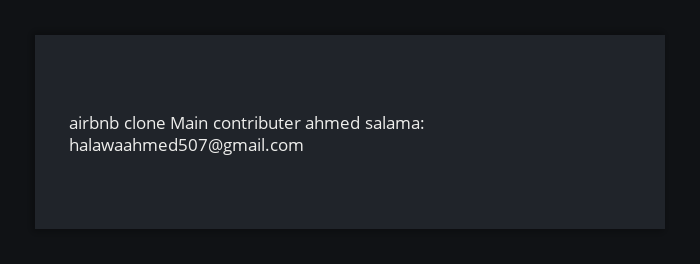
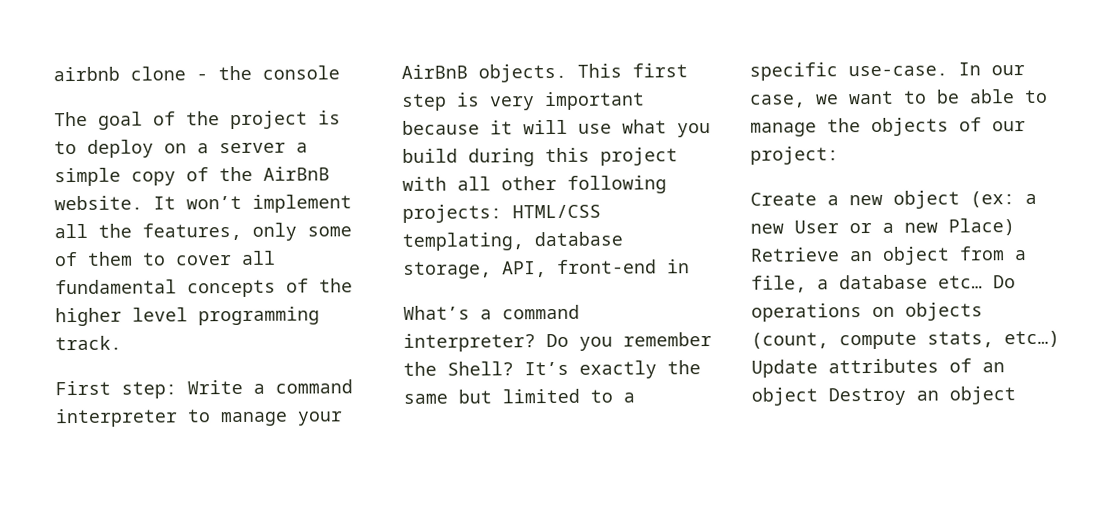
[170,116,425,129] [69,138,304,155] Main contributer ahmed salama: halawaahmed507@gmail.com -> [196,65,340,81] [54,110,341,130] [54,139,308,158] [54,166,330,187] [54,194,352,213] [54,222,352,241] [54,250,276,267] [55,278,353,298] [55,306,320,327] [55,335,122,351] [55,379,353,399] [55,408,343,428] [401,63,688,83] [401,91,645,111] [402,119,711,138] [402,147,678,167] [402,175,667,194] [402,204,601,223] [402,231,623,251] [403,259,690,279] [403,304,580,320] [403,332,712,352] [403,360,701,379] [403,388,635,404] [749,62,1025,81] [749,89,1048,108] [750,117,1026,137] [750,146,839,165] [750,190,1037,209] [750,218,1015,236] [750,246,1027,265] [751,274,1016,293] [751,302,983,322] [751,330,1060,350] [751,358,1005,378] [751,386,1016,406] - the console // The goal of the project is to deploy on a server a simple copy of the AirBnB website. It won’t implement all the features, only some of them to cover all fundamental concepts of the higher level programming track. // First step: Write a command interpreter to manage your AirBnB objects. This first step is very important because it will use what you build during this project with all other following projects: HTML/CSS templating, database storage, API, front-end in // What’s a command interpreter? Do you remember the Shell? It’s exactly the same but limited to a specific use-case. In our case, we want to be able to manage the objects of our project: // Create a new object (ex: a new User or a new Place) Retrieve an object from a file, a database etc… Do operations on objects (count, compute stats, etc…) Update attributes of an object Destroy an object

